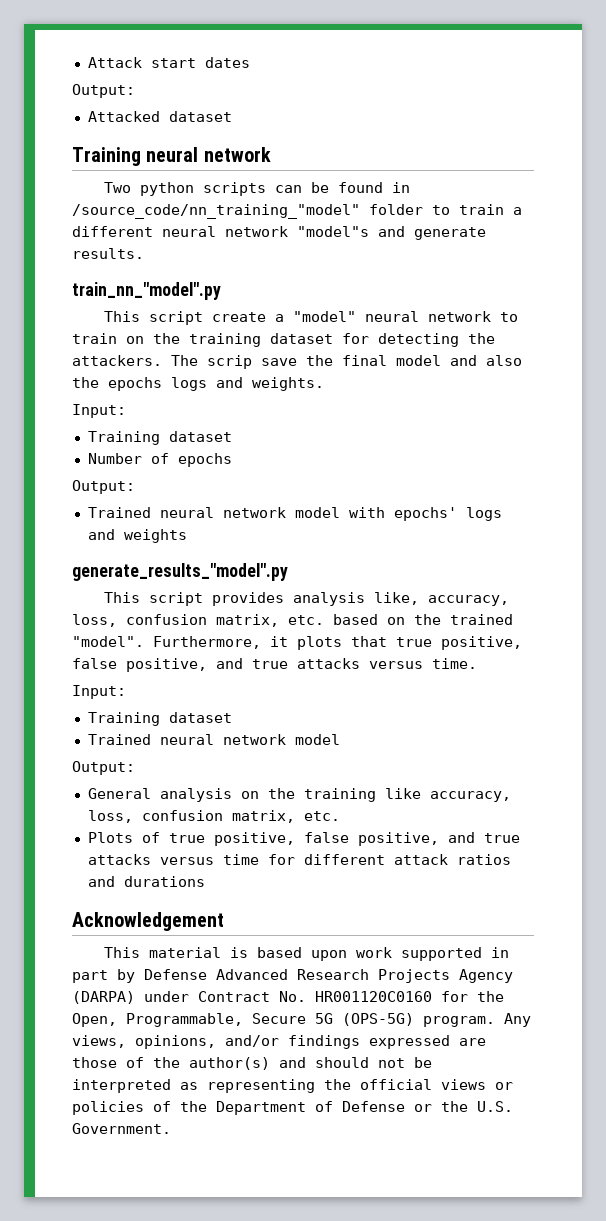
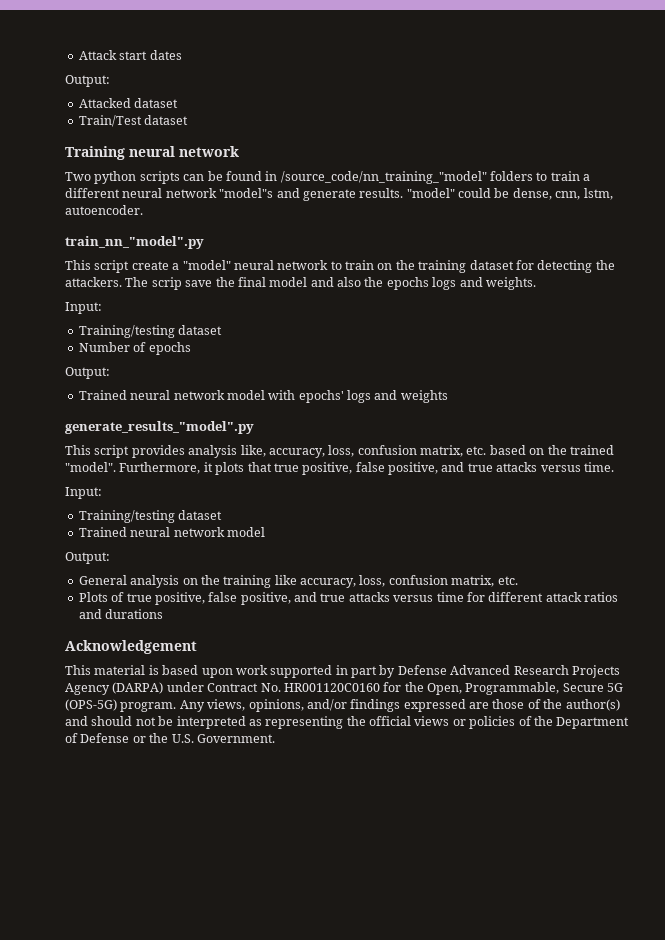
(232, 116) none -> [78,115,189,127] // Train/Test dataset
[369,204,423,215] folder -> [490,171,533,181] folders
(144, 253) none -> [406,188,613,200] [65,205,143,215] "model" could be dense, cnn, lstm, autoencoder.
[87,431,160,445] Training -> [78,325,175,338] Training/testing
[87,712,160,726] Training -> [78,510,175,523] Training/testing

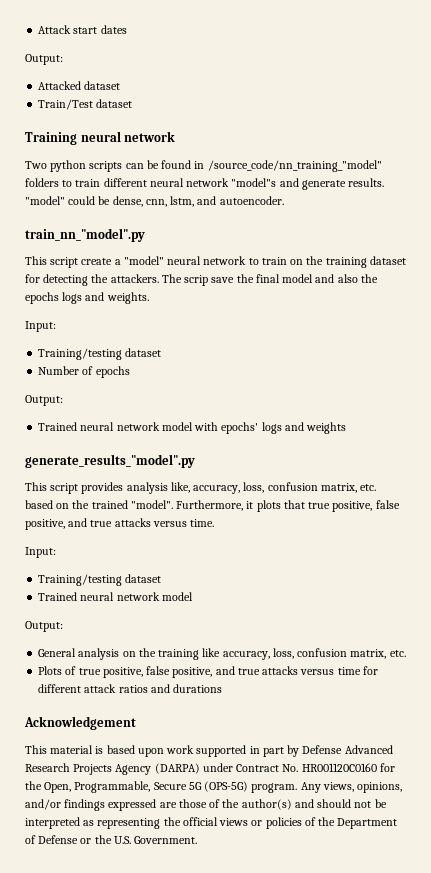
[583,174,591,181] a -> (101, 183) none
(613, 194) none -> [197,196,217,205] and

